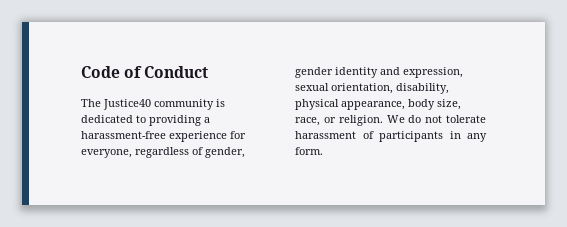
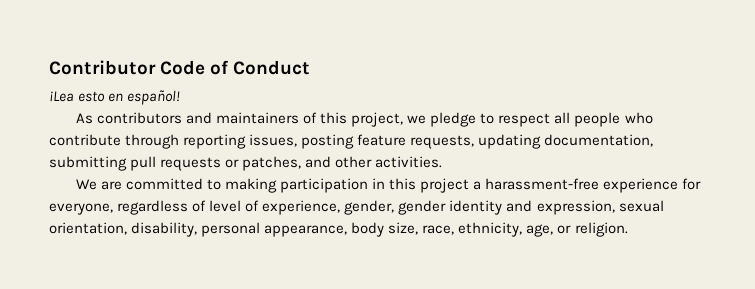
(81, 72) none -> [49,60,156,75] Contributor
[81,99,225,110] [81,115,201,126] The Justice40 community is dedicated to providing -> [49,90,181,105] [75,112,653,127] [49,134,654,149] [49,156,443,171] [75,178,470,193] ¡Lea esto en español! // As contributors and maintainers of this project, we pledge to respect all people who contribute through reporting issues, posting feature requests, updating documentation, submitting pull requests or patches, and other activities. // We are committed to making participation in this project
(203, 151) none -> [209,200,341,215] level of experience,
[295,99,339,110] physical -> [201,222,261,237] personal
[323,115,486,126] [295,131,487,142] [295,147,323,155] or religion. We do not tolerate harassment of participants in any form. -> [458,222,628,237] ethnicity, age, or religion.

